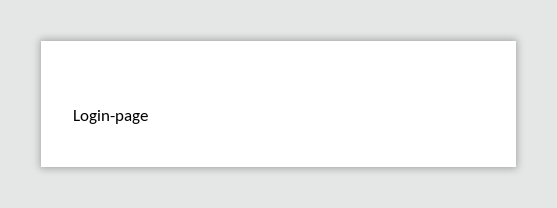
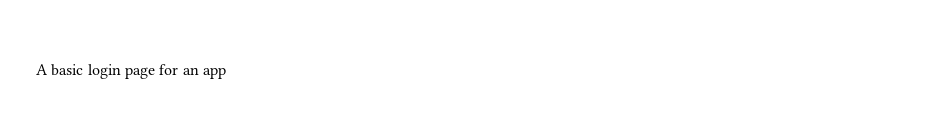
[73,110,148,124] Login-page -> [36,64,226,79] A basic login page for an app

